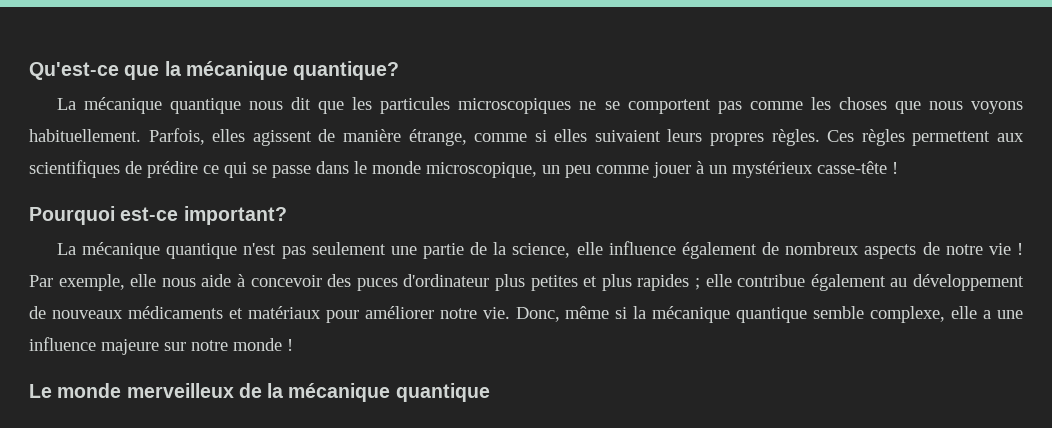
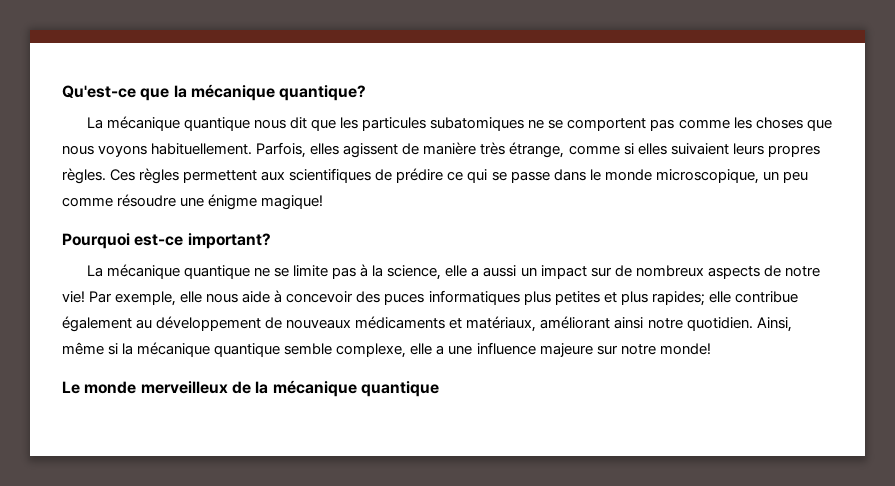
[458,98,572,114] microscopiques -> [430,117,525,131] subatomiques
(401, 135) none -> [480,142,506,155] très
[653,161,898,178] jouer à un mystérieux casse-tête ! -> [117,194,324,210] résoudre une énigme magique!
[243,241,757,259] n'est pas seulement une partie de la science, elle influence également -> [254,264,612,280] ne se limite pas à la science, elle a aussi un impact sur
[988,243,1024,255] vie ! -> [62,291,85,303] vie!
[403,274,490,287] d'ordinateur -> [428,290,520,305] informatiques
[637,274,701,291] rapides ; -> [651,291,705,306] rapides;
[247,306,560,323] matériaux pour améliorer notre vie. Donc, -> [466,316,792,332] matériaux, améliorant ainsi notre quotidien. Ainsi,
[233,338,293,351] monde ! -> [659,343,711,355] monde!

